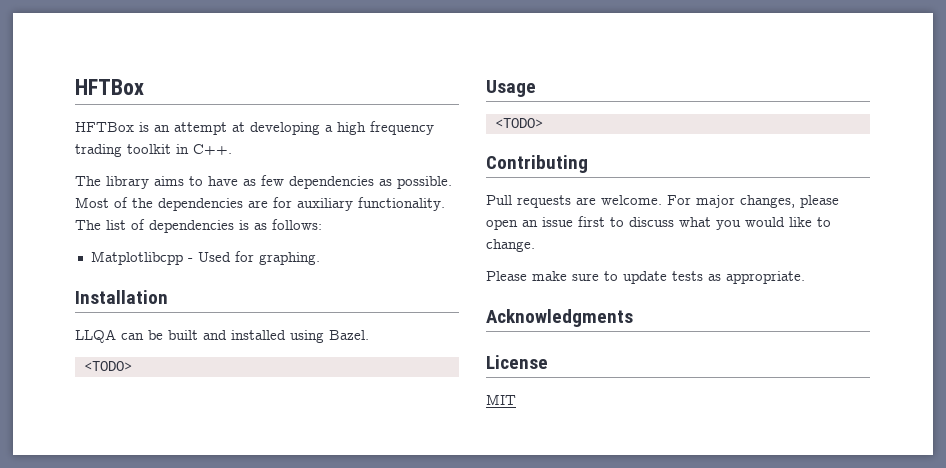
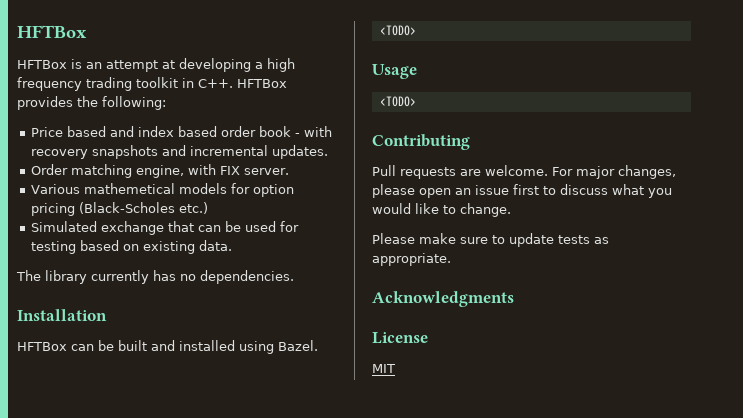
[75,175,452,189] [75,197,445,211] [75,219,322,233] [90,251,320,265] // The library aims to have as few dependencies as possible. Most of the dependencies are for auxiliary functionality. The list of dependencies is as follows: // Matplotlibcpp - Used for graphing. -> [237,79,287,88] [17,96,166,110] [31,126,333,137] [31,145,329,159] [31,164,290,178] [31,183,295,197] [31,202,209,216] [31,221,300,235] [31,240,233,254] [16,270,294,284] HFTBox provides the following: // Price based and index based order book - with recovery snapshots and incremental updates. // Order matching engine, with FIX server. // Various mathemetical models for option pricing (Black-Scholes etc.) // Simulated exchange that can be used for testing based on existing data. // The library currently has no dependencies.
[75,329,116,343] LLQA -> [17,342,67,351] HFTBox

